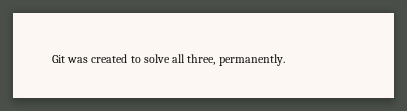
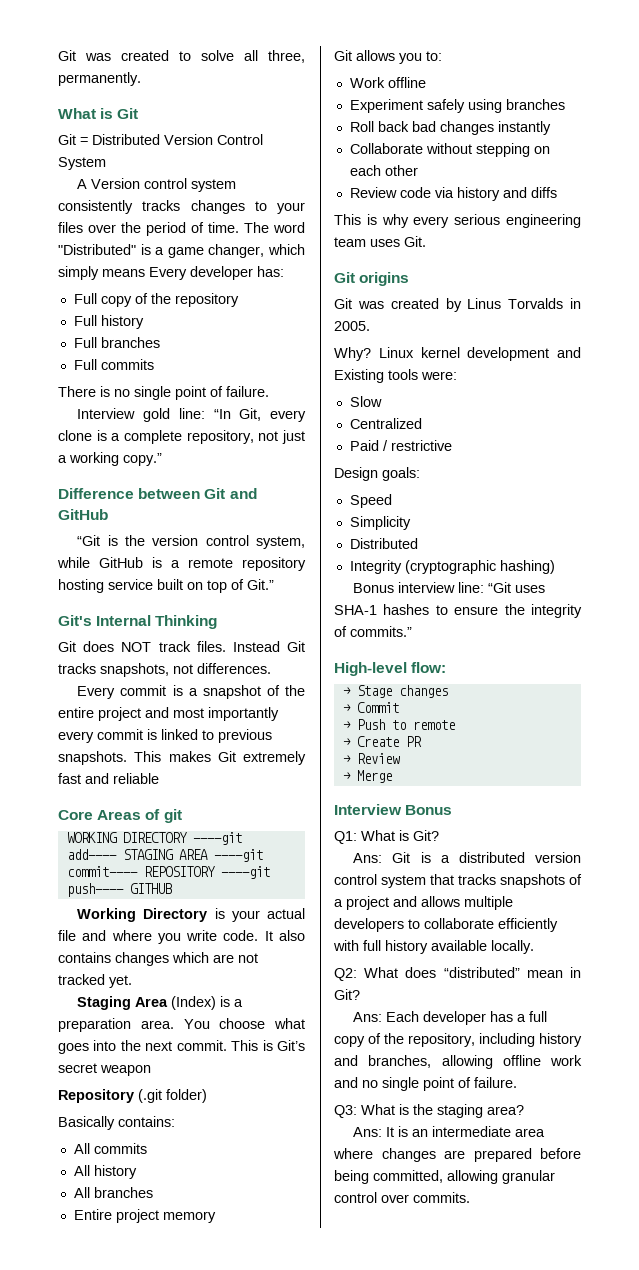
(285, 60) none -> [58,108,139,119] [58,134,263,145] [58,157,106,170] [77,178,237,192] [58,200,305,214] [58,222,305,236] [58,244,305,258] [58,266,284,280] [73,293,239,307] [73,315,144,329] [73,337,160,348] [73,359,154,370] [58,386,269,400] [77,408,306,422] [58,430,305,444] [58,452,162,466] [58,488,257,499] [58,509,108,520] [77,535,305,549] [57,557,306,571] [58,579,274,593] [58,615,218,629] [58,641,305,652] [58,663,271,677] [77,685,305,699] [58,707,279,721] [58,729,272,743] [58,751,306,765] [58,773,159,784] [58,809,182,823] [66,832,242,845] [66,849,263,862] [66,866,270,879] [66,883,172,897] [77,908,305,922] [58,930,305,944] [58,952,258,966] [58,974,132,988] [77,996,244,1010] [58,1018,305,1032] [58,1040,305,1054] [58,1063,151,1076] [58,1089,207,1103] [58,1116,175,1130] [73,1143,147,1154] [73,1165,137,1179] [73,1187,153,1198] [73,1209,216,1223] [334,50,442,64] [349,77,426,88] [349,99,565,113] [349,121,551,135] [349,143,550,157] [349,165,418,176] [349,187,557,201] [334,214,581,228] [334,236,426,247] [334,272,410,286] [334,298,581,312] [334,321,370,331] [334,347,581,361] [334,369,457,383] [349,396,382,407] [349,418,422,429] [349,440,452,451] [334,467,420,481] [349,494,392,508] [349,516,411,530] [349,538,418,549] [349,560,555,574] [353,582,546,593] [334,604,582,618] [334,626,412,637] [334,662,447,676] [342,685,448,698] [342,702,399,713] [342,719,455,730] [342,736,422,747] [342,753,400,764] [342,770,392,783] [334,804,453,815] [334,830,439,844] [353,852,581,863] [334,874,582,888] [334,896,513,910] [334,918,558,932] [333,940,534,954] [334,967,581,981] [334,989,360,1000] [353,1011,548,1025] [334,1033,582,1047] [334,1055,582,1069] [334,1077,517,1091] [334,1104,524,1118] [353,1126,546,1137] [333,1148,581,1162] [334,1170,555,1184] [334,1192,470,1203] // What is Git // Git = Distributed Version Control System // A Version control system consistently tracks changes to your files over the period of time. The word "Distributed" is a game changer, which simply means Every developer has: // Full copy of the repository // Full history // Full branches // Full commits // There is no single point of failure. // Interview gold line: “In Git, every clone is a complete repository, not just a working copy.” // Difference between Git and GitHub // “Git is the version control system, while GitHub is a remote repository hosting service built on top of Git.” // Git's Internal Thinking // Git does NOT track files. Instead Git tracks snapshots, not differences. // Every commit is a snapshot of the entire project and most importantly every commit is linked to previous snapshots. This makes Git extremely fast and reliable // Core Areas of git // WORKING DIRECTORY ----git add---- STAGING AREA ----git commit---- REPOSITORY ----git push---- GITHUB // Working Directory is your actual file and where you write code. It also contains changes which are not tracked yet. // Staging Area (Index) is a preparation area. You choose what goes into the next commit. This is Git’s secret weapon // Repository (.git folder) // Basically contains: // All commits // All history // All branches // Entire project memory // Git allows you to: // Work offline // Experiment safely using branches // Roll back bad changes instantly // Collaborate without stepping on each other // Review code via history and diffs // This is why every serious engineering team uses Git. // Git origins // Git was created by Linus Torvalds in 2005. // Why? Linux kernel development and Existing tools were: // Slow // Centralized // Paid / restrictive // Design goals: // Speed // Simplicity // Distributed // Integrity (cryptographic hashing) // Bonus interview line: “Git uses SHA-1 hashes to ensure the integrity of commits.” // High-level flow: // → Stage changes // → Commit // → Push to remote // → Create PR // → Review // → Merge // Interview Bonus // Q1: What is Git? // Ans: Git is a distributed version control system that tracks snapshots of a project and allows multiple developers to collaborate efficiently with full history available locally. // Q2: What does “distributed” mean in Git? // Ans: Each developer has a full copy of the repository, including history and branches, allowing offline work and no single point of failure. // Q3: What is the staging area? // Ans: It is an intermediate area where changes are prepared before being committed, allowing granular control over commits.

